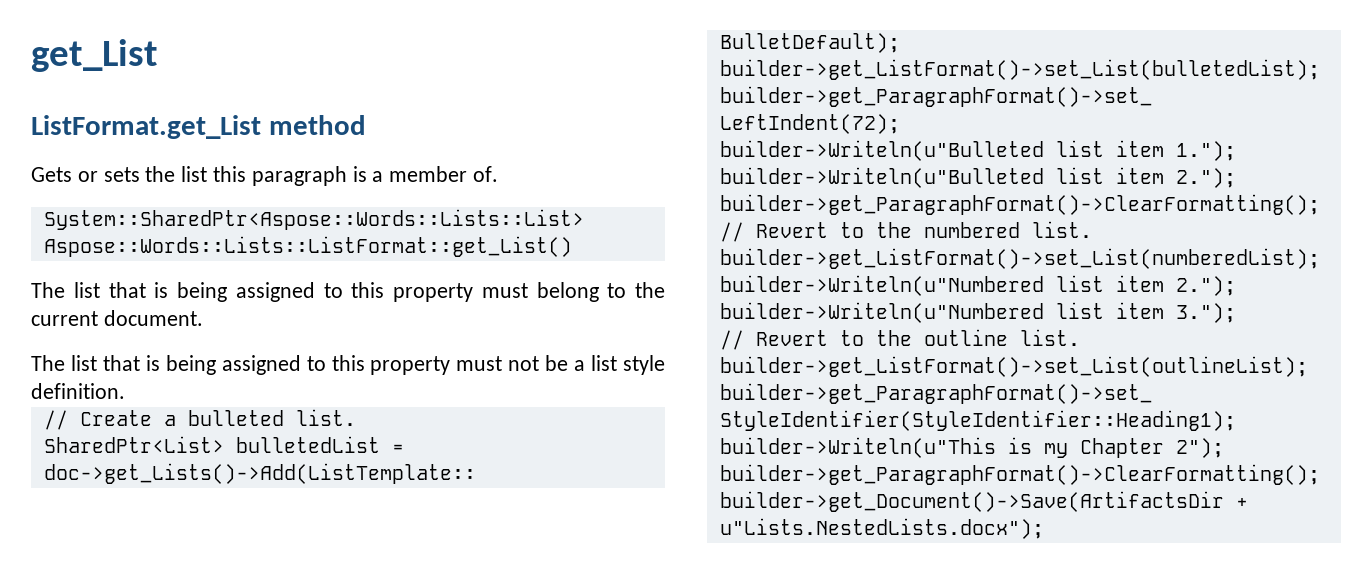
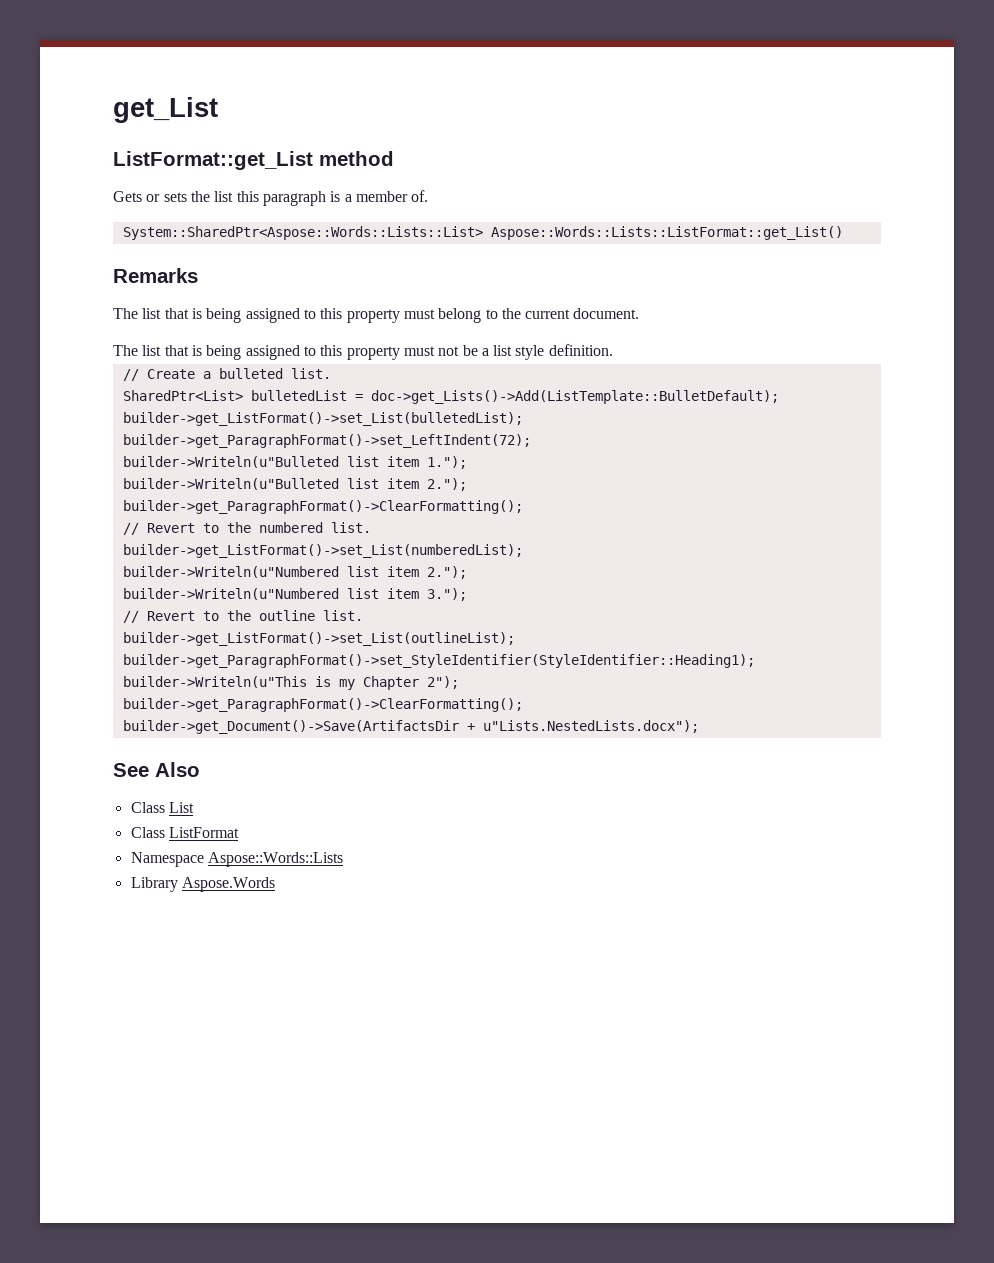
[31,115,261,139] ListFormat.get_List -> [113,151,313,170] ListFormat::get_List
(572, 246) none -> [113,268,198,283] // Remarks
(1044, 528) none -> [113,762,200,777] [130,802,194,813] [130,827,239,838] [130,852,343,867] [130,877,275,892] // See Also // Class List // Class ListFormat // Namespace Aspose::Words::Lists // Library Aspose.Words

